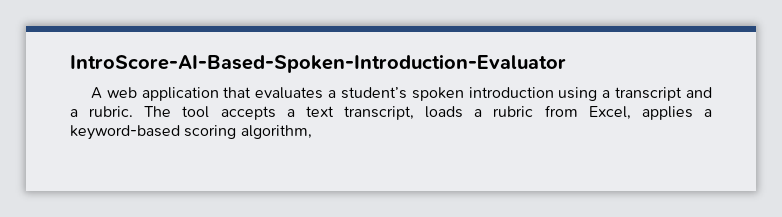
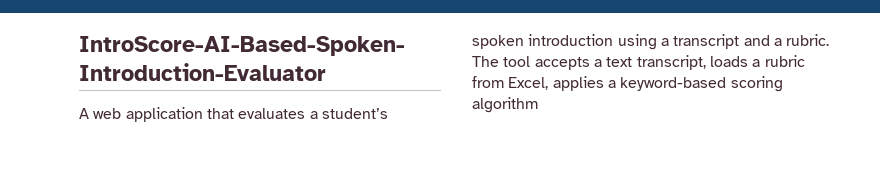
[240,125,312,139] algorithm, -> [472,97,538,113] algorithm

